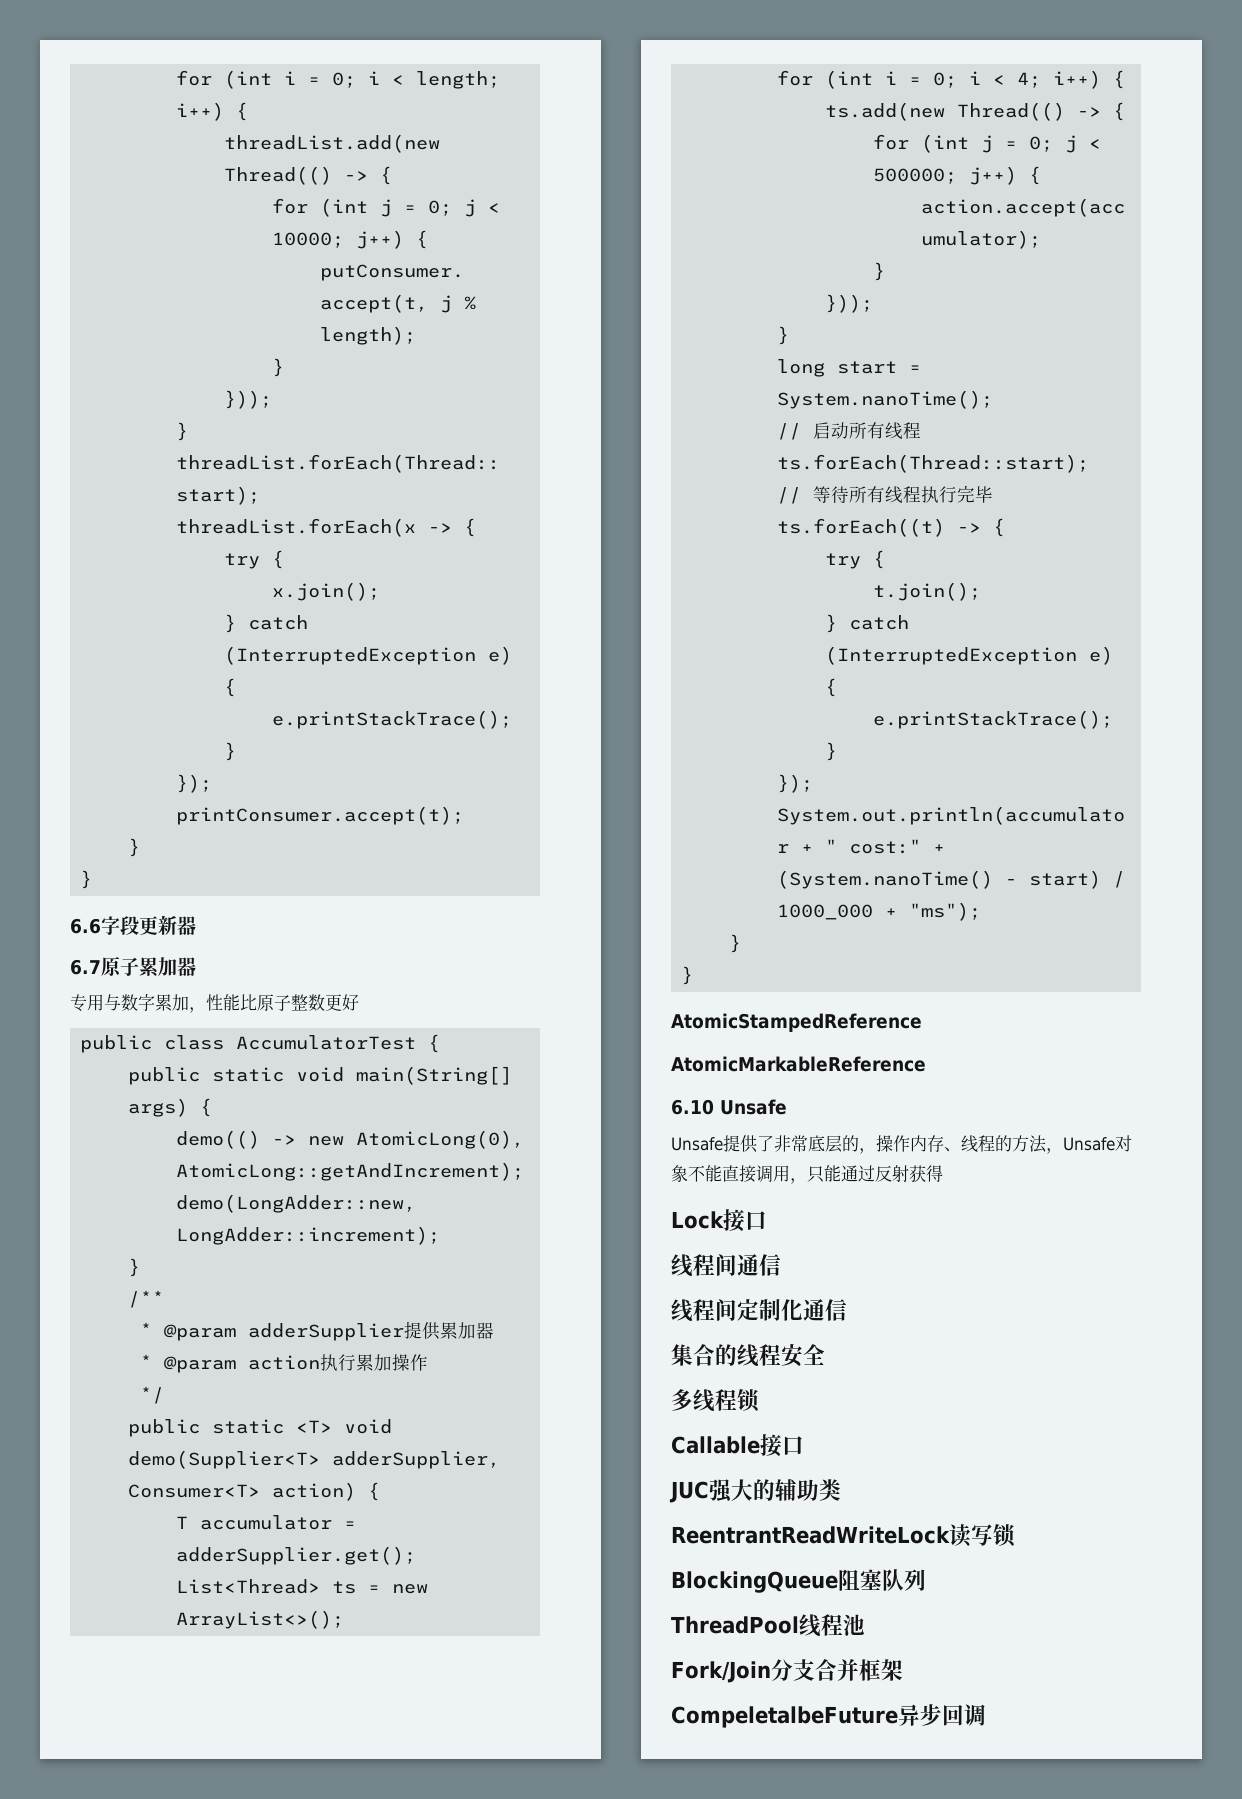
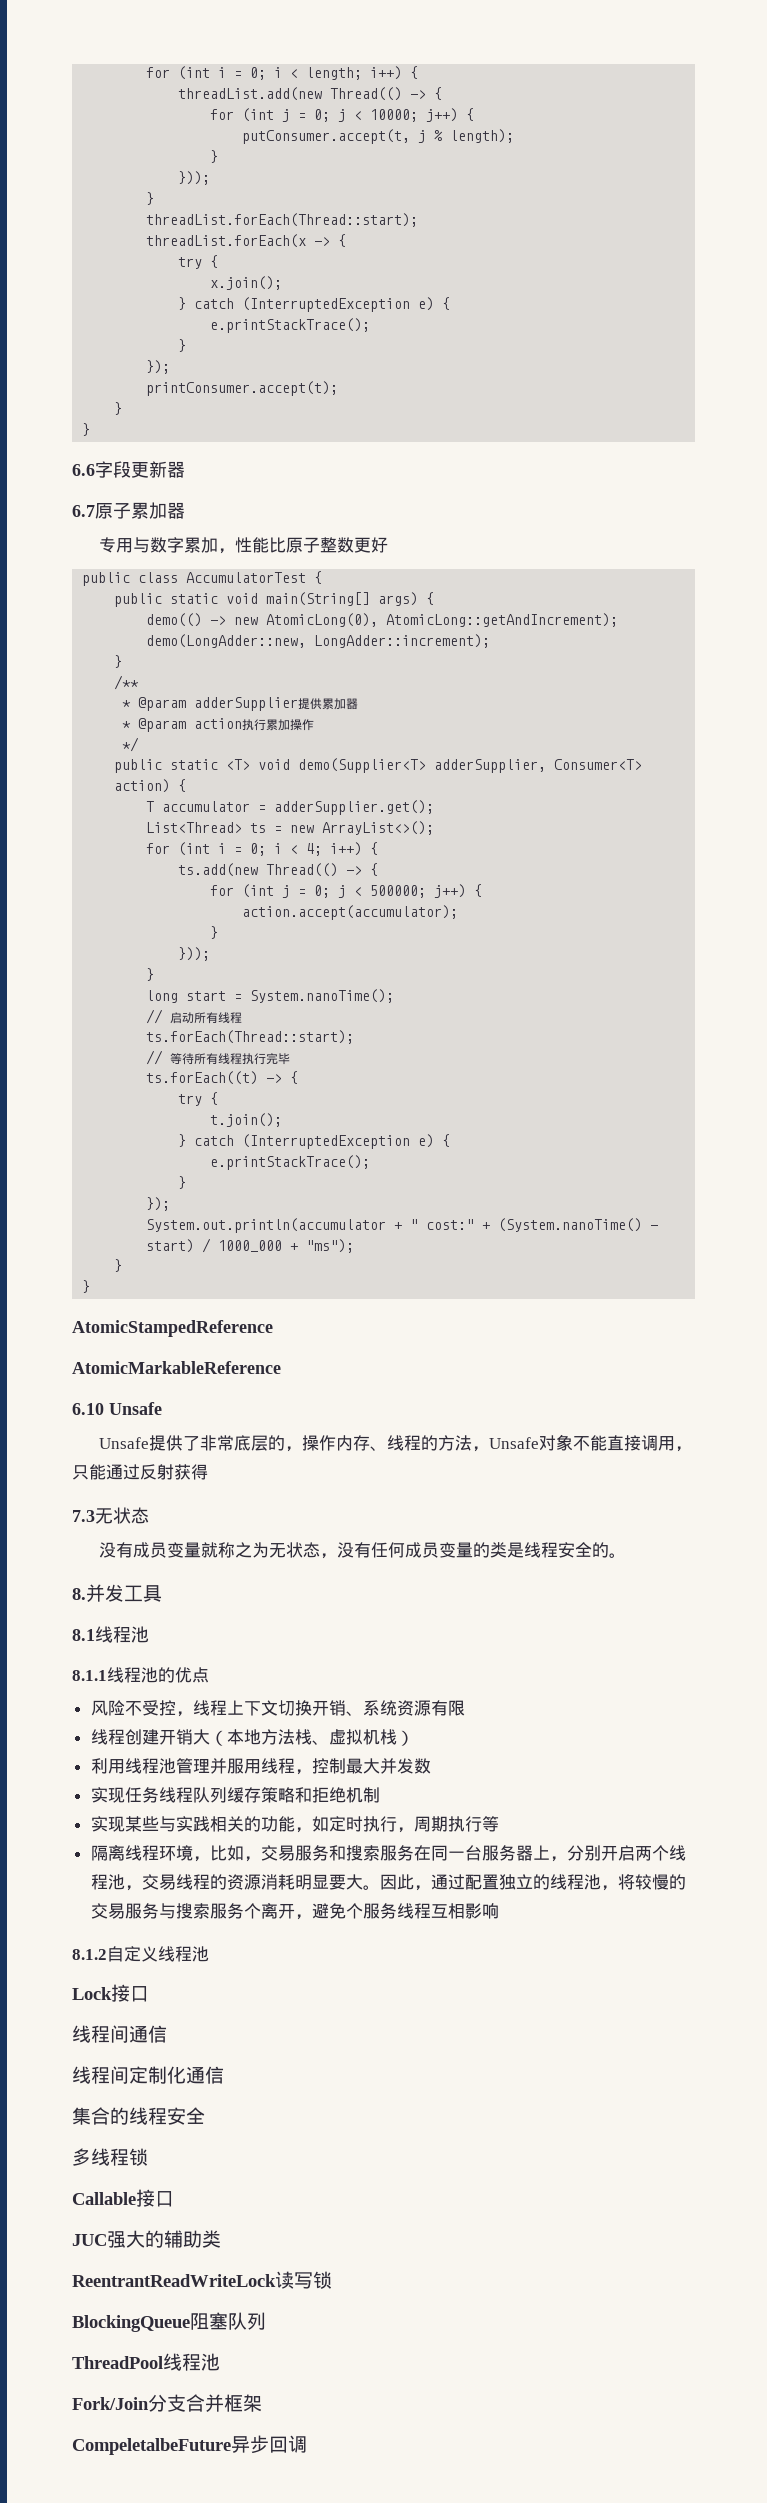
(943, 1173) none -> [72,1507,149,1524] [99,1542,627,1559] [72,1584,162,1602] [72,1626,149,1643] [72,1667,209,1683] [90,1700,465,1717] [90,1729,414,1746] [90,1758,431,1775] [90,1787,380,1803] [90,1816,499,1833] [90,1845,686,1862] [90,1874,686,1891] [90,1903,499,1920] [72,1946,209,1962] // 7.3无状态 // 没有成员变量就称之为无状态，没有任何成员变量的类是线程安全的。 // 8.并发工具 // 8.1线程池 // 8.1.1线程池的优点 // 风险不受控，线程上下文切换开销、系统资源有限 // 线程创建开销大（本地方法栈、虚拟机栈） // 利用线程池管理并服用线程，控制最大并发数 // 实现任务线程队列缓存策略和拒绝机制 // 实现某些与实践相关的功能，如定时执行，周期执行等 // 隔离线程环境，比如，交易服务和搜索服务在同一台服务器上，分别开启两个线程池，交易线程的资源消耗明显要大。因此，通过配置独立的线程池，将较慢的交易服务与搜索服务个离开，避免个服务线程互相影响 // 8.1.2自定义线程池

